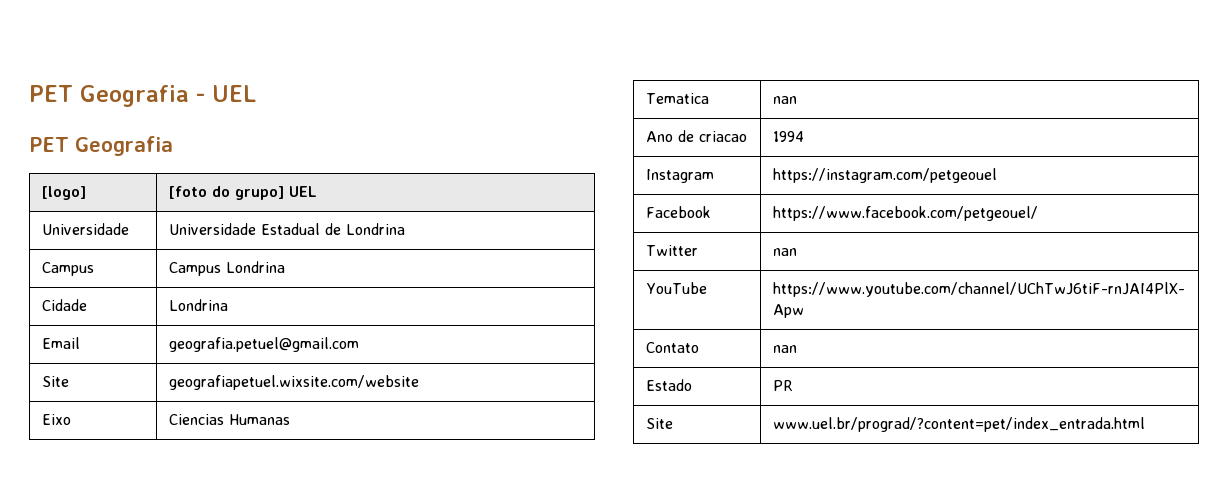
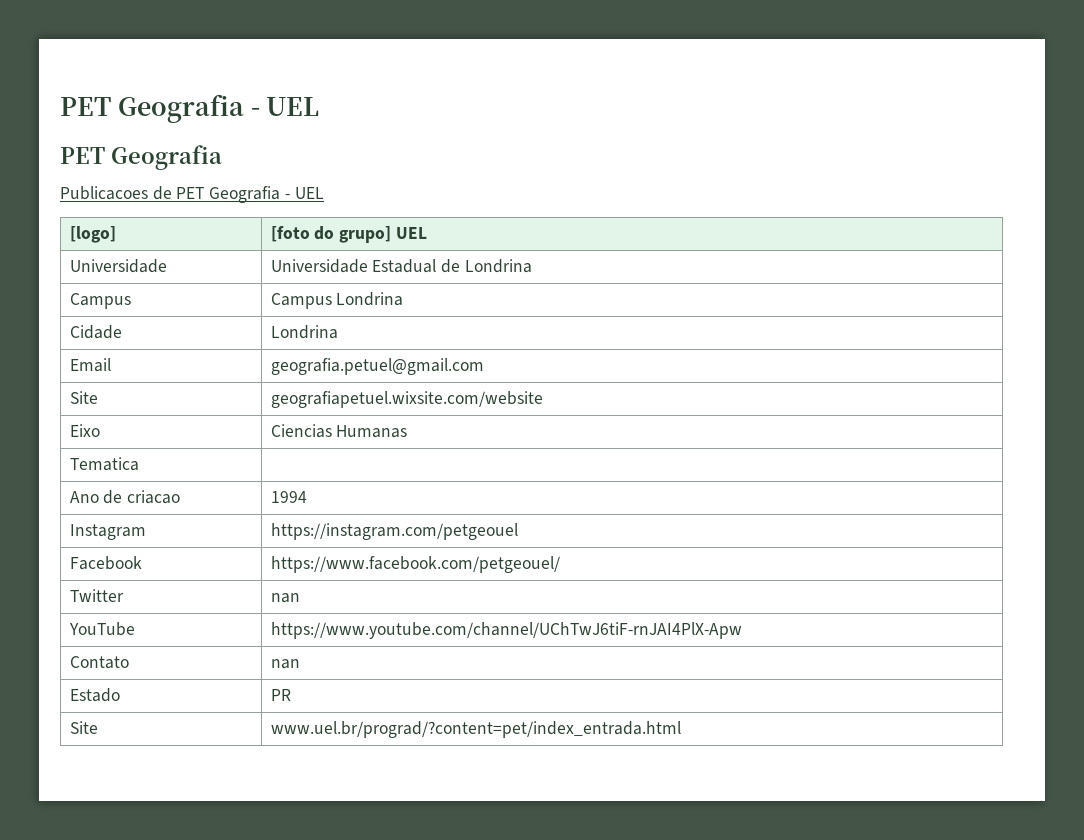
(173, 146) none -> [60,186,324,203] // Publicacoes de PET Geografia - UEL
[773,96,798,104] nan -> (139, 464) none

